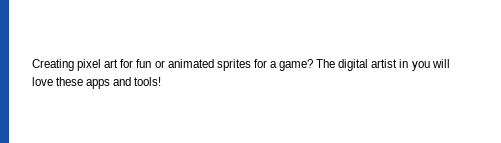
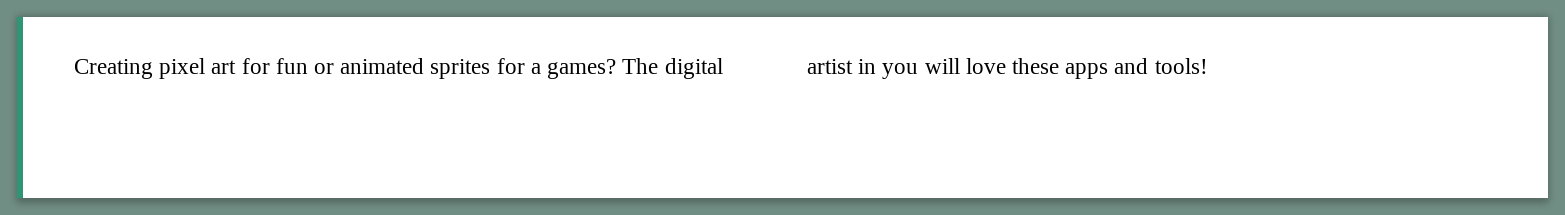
[279,59,314,71] game? -> [547,59,617,79] games?

